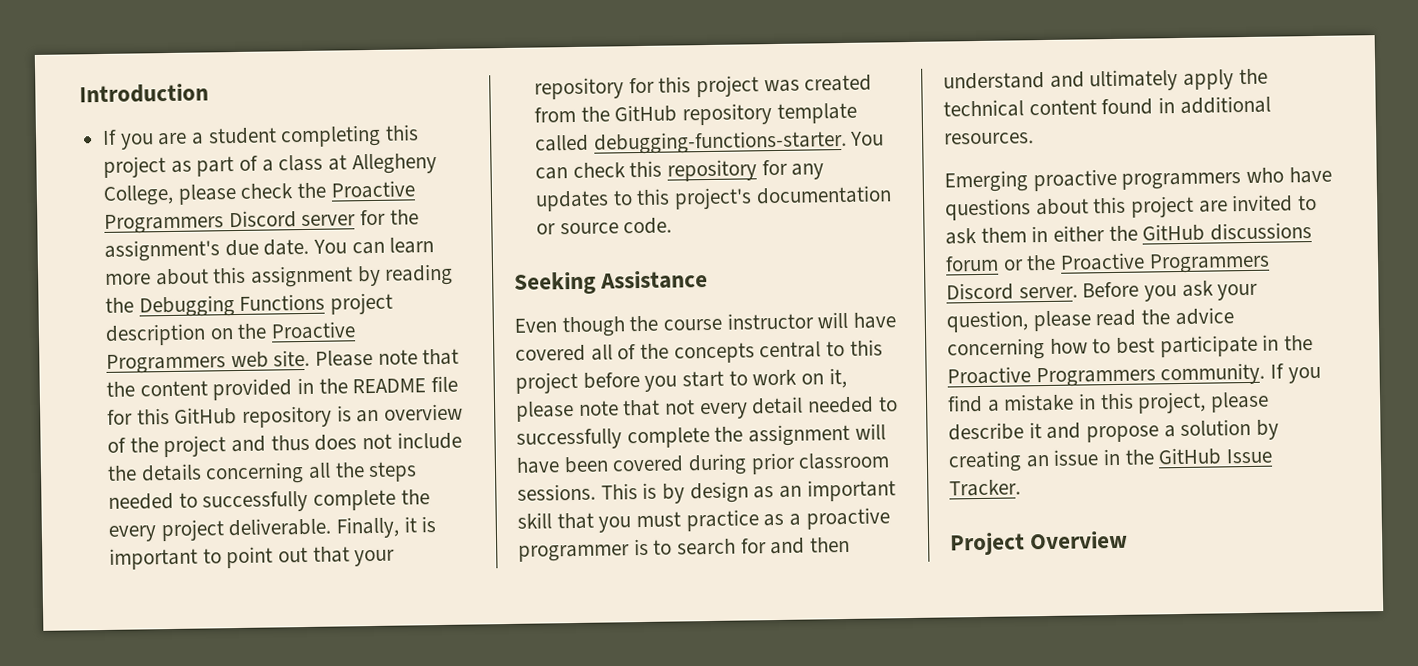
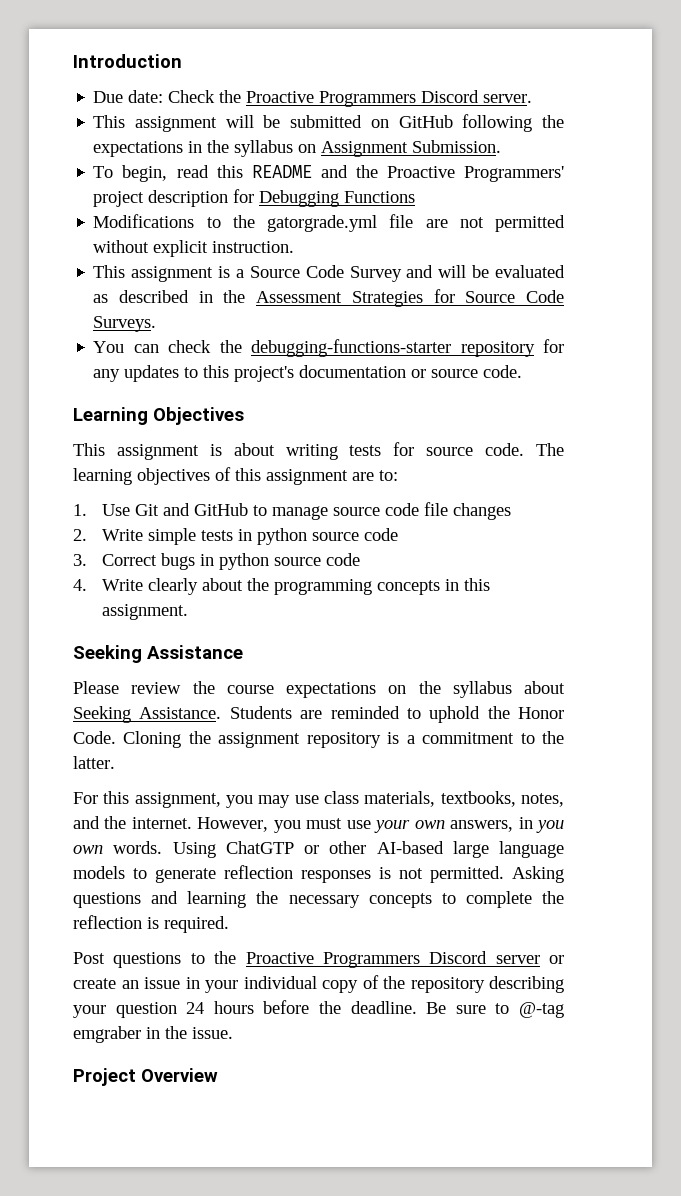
[102,124,420,150] [103,153,437,178] [103,180,415,206] [104,209,419,234] [104,237,435,262] [105,263,454,288] [105,292,394,318] [105,321,357,346] [106,348,460,374] [106,375,459,401] [107,403,464,428] [107,431,462,458] [107,461,418,485] [108,489,430,513] [108,516,437,542] [109,546,396,570] [534,74,873,100] [534,102,857,126] [535,129,847,155] If you are a student completing this project as part of a class at Allegheny College, please check the Proactive Programmers Discord server for the assignment's due date. You can learn more about this assignment by reading the Debugging Functions project description on the Proactive Programmers web site. Please note that the content provided in the README file for this GitHub repository is an overview of the project and thus does not include the details concerning all the steps needed to successfully complete the every project deliverable. Finally, it is important to point out that your repository for this project was created from the GitHub repository template called debugging-functions-starter. -> [93,90,533,107] [93,114,564,132] [93,140,502,157] [93,165,564,182] [93,189,416,207] [93,214,565,232] [93,240,295,257] [93,265,566,282] [93,289,564,307] [93,316,157,332] Due date: Check the Proactive Programmers Discord server. // This assignment will be submitted on GitHub following the expectations in the syllabus on Assignment Submission. // To begin, read this README and the Proactive Programmers' project description for Debugging Functions // Modifications to the gatorgrade.yml file are not permitted without explicit instruction. // This assignment is a Source Code Survey and will be evaluated as described in the Assessment Strategies for Source Code Surveys. //
[629,160,663,178] this -> [219,339,452,357] the debugging-functions-starter
[514,270,709,295] [514,311,897,338] [515,339,883,364] [515,367,847,394] [516,396,898,422] [516,423,886,450] [516,452,891,476] [517,479,896,504] [517,507,890,533] [518,536,851,562] [943,68,1268,92] [943,95,1271,118] [944,132,1034,145] [944,166,1332,193] [945,194,1318,221] [945,222,1313,245] [945,252,1270,274] [946,280,1259,302] [946,307,1234,333] [947,334,1314,361] [947,362,1321,388] [947,391,1270,414] [948,418,1280,443] [948,447,1273,473] [949,479,1021,497] Seeking Assistance // Even though the course instructor will have covered all of the concepts central to this project before you start to work on it, please note that not every detail needed to successfully complete the assignment will have been covered during prior classroom sessions. This is by design as an important skill that you must practice as a proactive programmer is to search for and then understand and ultimately apply the technical content found in additional resources. // Emerging proactive programmers who have questions about this project are invited to ask them in either the GitHub discussions forum or the Proactive Programmers Discord server. Before you ask your question, please read the advice concerning how to best participate in the Proactive Programmers community. If you find a mistake in this project, please describe it and propose a solution by creating an issue in the GitHub Issue Tracker. -> [73,407,244,425] [73,442,565,460] [73,467,398,485] [73,502,511,520] [73,528,398,545] [73,553,360,570] [73,578,490,595] [101,604,188,620] [73,645,243,663] [73,681,565,698] [73,706,564,723] [73,731,565,748] [73,756,115,769] [73,791,564,808] [73,816,564,833] [73,841,564,858] [73,865,564,883] [73,891,564,908] [73,915,229,933] [73,951,564,968] [73,975,564,993] [73,1000,565,1018] [73,1026,233,1043] Learning Objectives // This assignment is about writing tests for source code. The learning objectives of this assignment are to: // 1. Use Git and GitHub to manage source code file changes // 2. Write simple tests in python source code // 3. Correct bugs in python source code // 4. Write clearly about the programming concepts in this assignment. // Seeking Assistance // Please review the course expectations on the syllabus about Seeking Assistance. Students are reminded to uphold the Honor Code. Cloning the assignment repository is a commitment to the latter. // For this assignment, you may use class materials, textbooks, notes, and the internet. However, you must use your own answers, in you own words. Using ChatGTP or other AI-based large language models to generate reflection responses is not permitted. Asking questions and learning the necessary concepts to complete the reflection is required. // Post questions to the Proactive Programmers Discord server or create an issue in your individual copy of the repository describing your question 24 hours before the deadline. Be sure to @-tag emgraber in the issue.

